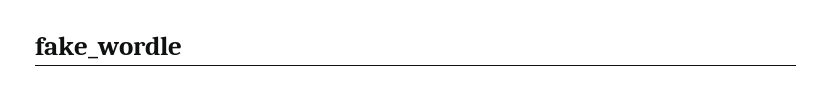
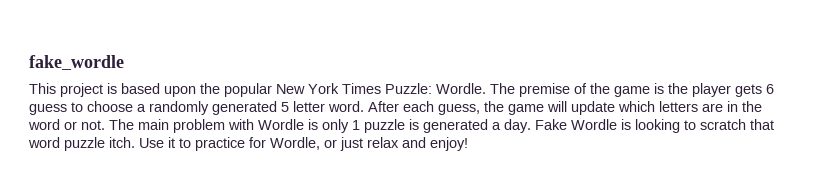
(182, 47) none -> [29,83,774,97] [29,101,762,115] [28,119,774,133] [28,137,468,151] // This project is based upon the popular New York Times Puzzle: Wordle. The premise of the game is the player gets 6 guess to choose a randomly generated 5 letter word. After each guess, the game will update which letters are in the word or not. The main problem with Wordle is only 1 puzzle is generated a day. Fake Wordle is looking to scratch that word puzzle itch. Use it to practice for Wordle, or just relax and enjoy!

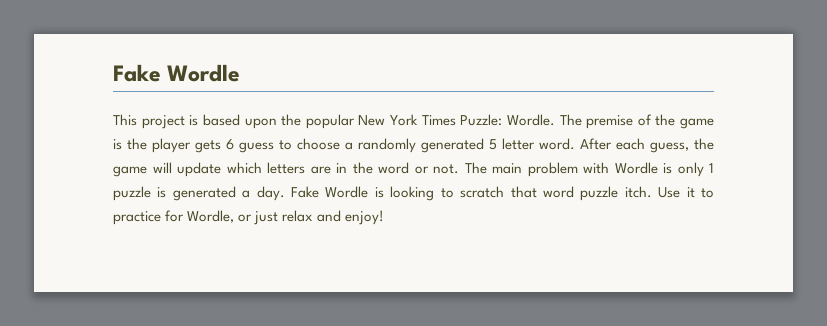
[29,55,124,70] fake_wordle -> [113,64,241,82] Fake Wordle

